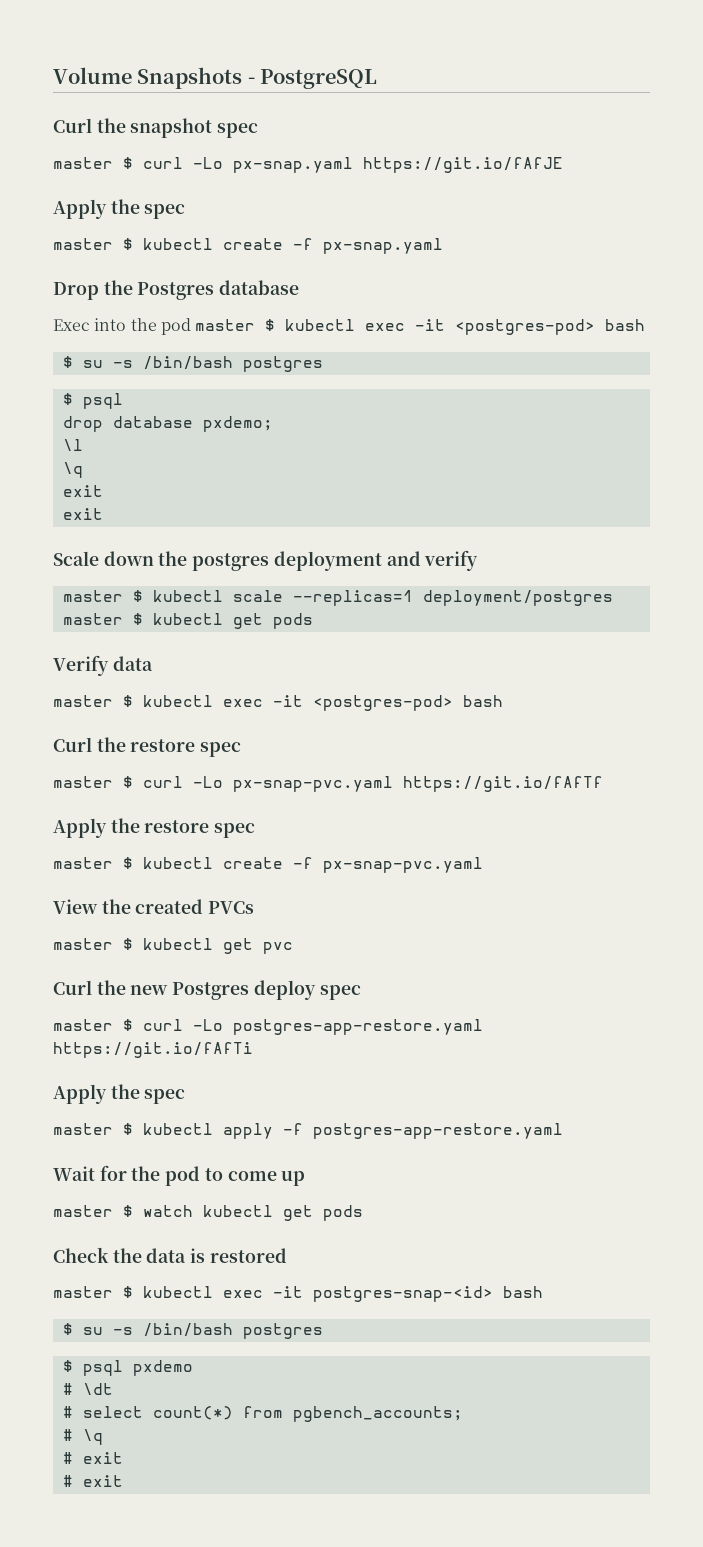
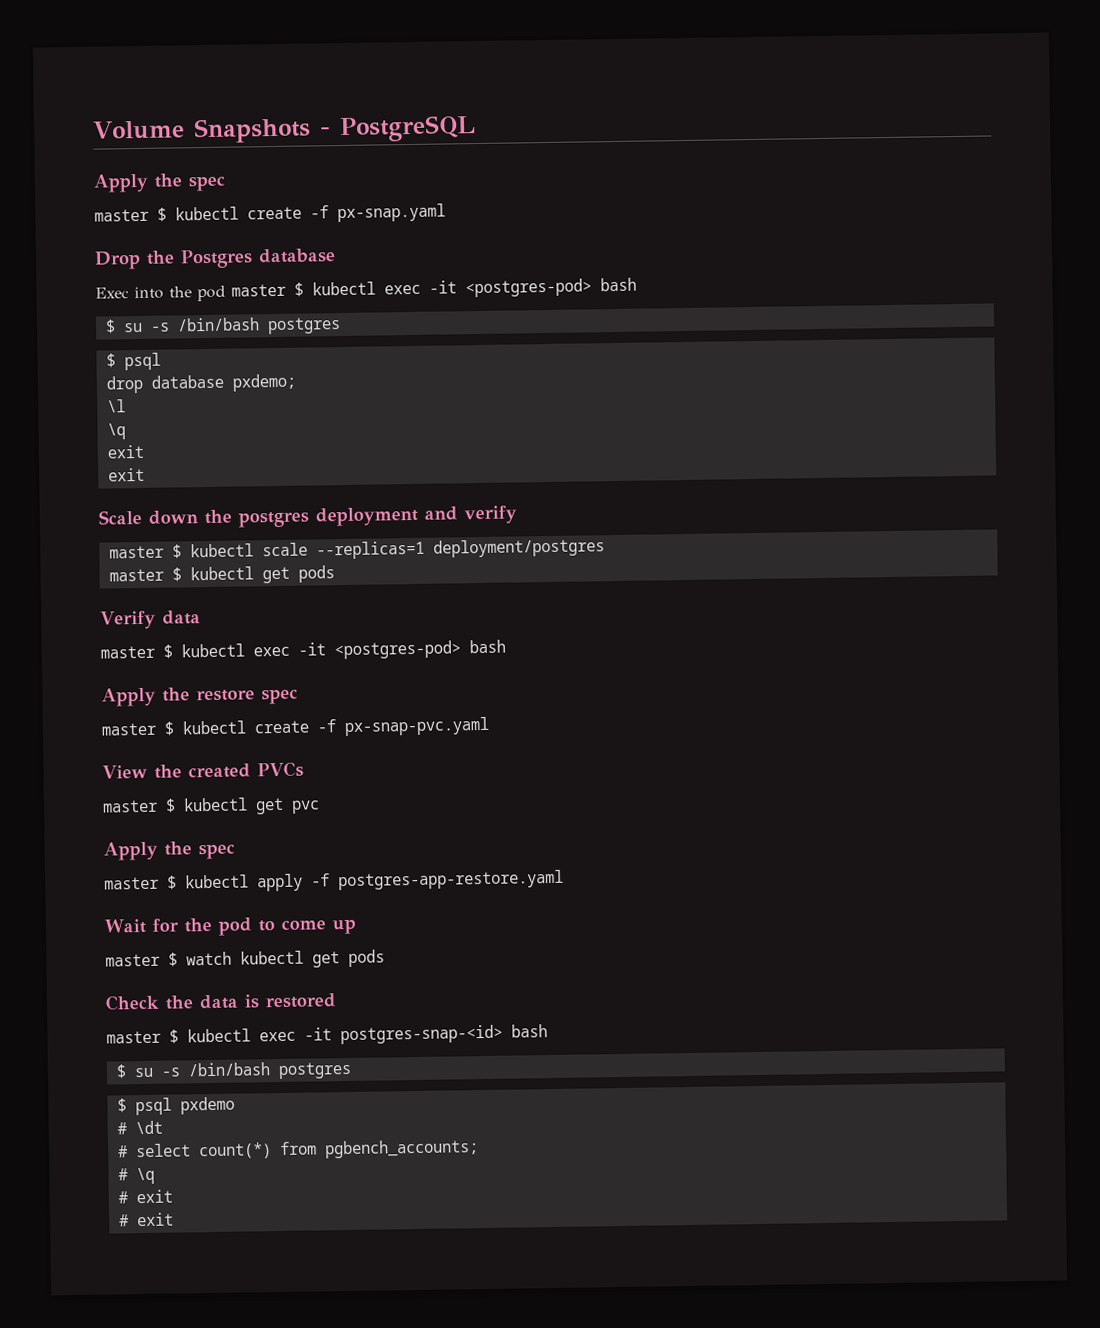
[53,118,259,138] [53,157,563,173] // Curl the snapshot spec // master $ curl -Lo px-snap.yaml https://git.io/fAfJE -> (476, 129) none
[53,737,242,757] [53,776,603,792] // Curl the restore spec // master $ curl -Lo px-snap-pvc.yaml https://git.io/fAfTf -> (506, 646) none
[53,980,361,1000] [53,1019,483,1035] [53,1042,253,1058] // Curl the new Postgres deploy spec // master $ curl -Lo postgres-app-restore.yaml https://git.io/fAfTi -> (320, 807) none

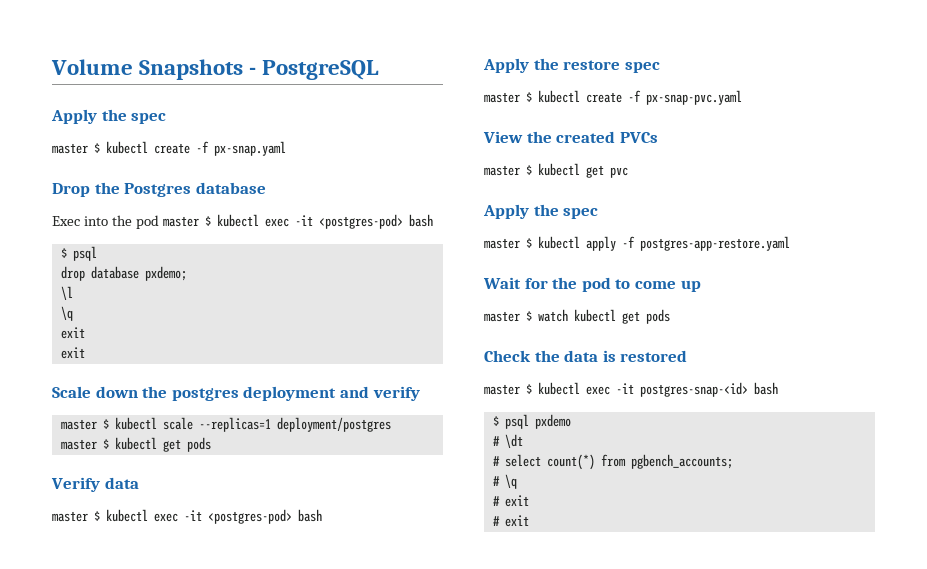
[104,317,341,335] // $ su -s /bin/bash postgres -> (433, 220) none
[115,1061,352,1080] // $ su -s /bin/bash postgres -> (778, 388) none

